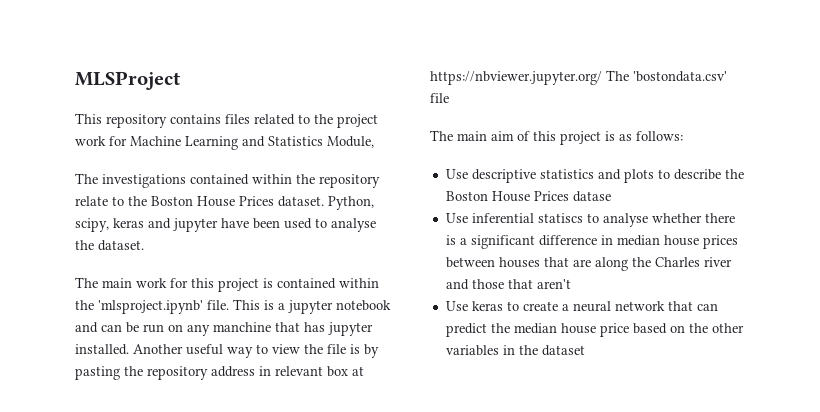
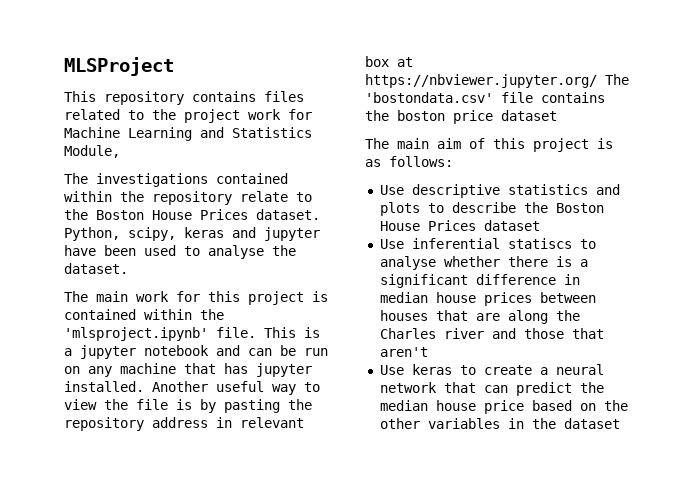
[213,322,271,332] manchine -> [120,363,176,374] machine
(449, 98) none -> [541,92,605,103] [365,110,557,124] contains the boston price dataset
[572,191,611,202] datase -> [483,220,540,231] dataset

